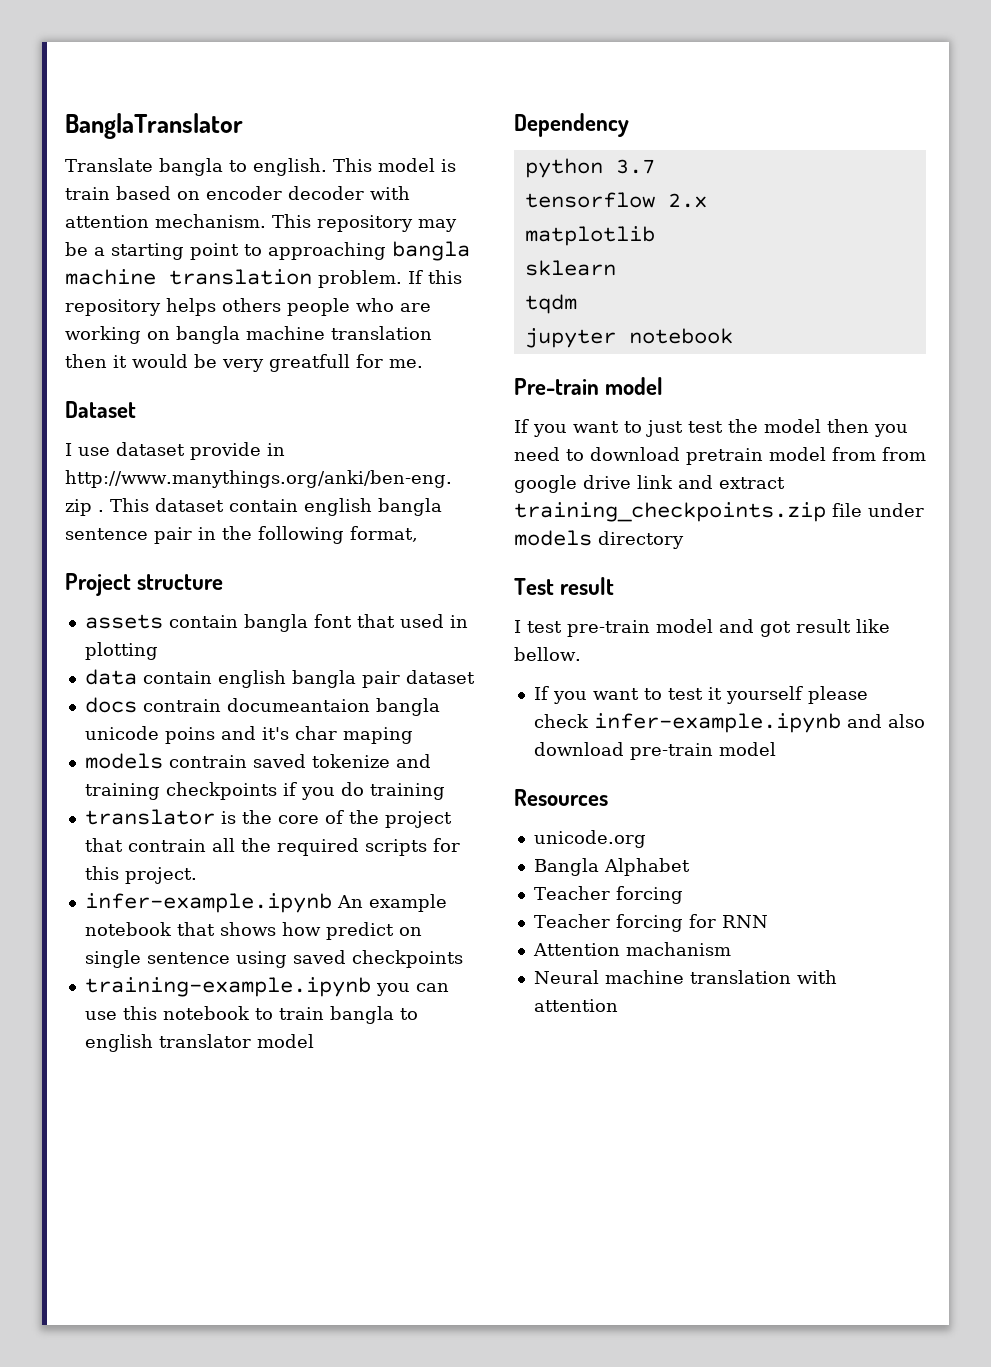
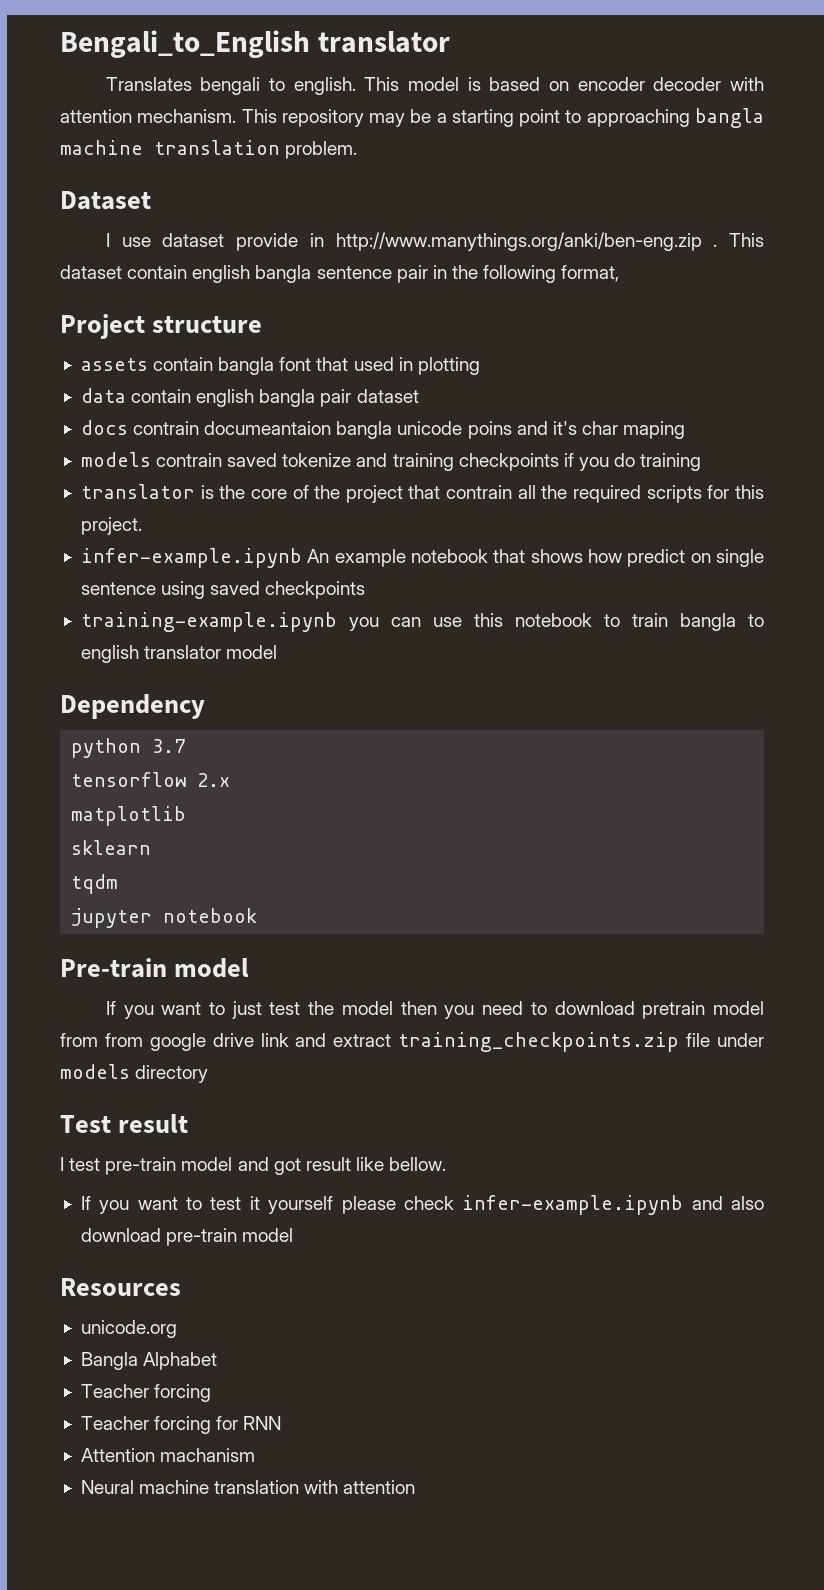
[65,113,243,139] [65,158,223,176] BanglaTranslator // Translate bangla -> [60,30,450,58] [105,77,261,95] Bengali_to_English translator // Translates bengali
[65,187,110,200] train -> (481, 84) none
[408,270,462,284] [65,298,431,316] [65,326,432,344] [65,354,423,372] If this repository helps others people who are working on bangla machine translation then it would be very greatfull for me. -> (358, 150) none

